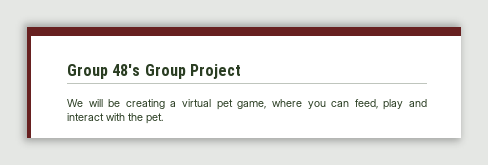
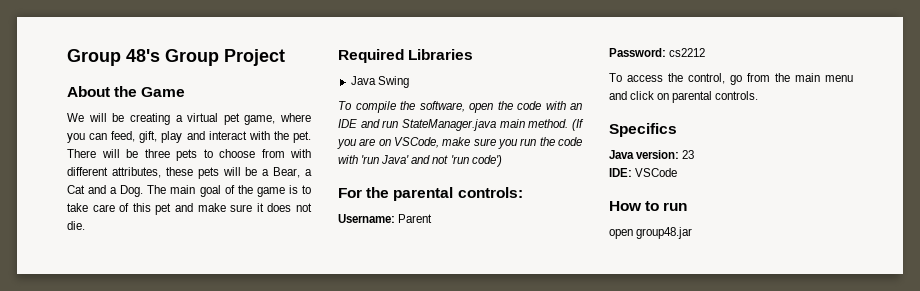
(241, 71) none -> [67,86,186,97] // About the Game
(378, 104) none -> [139,131,158,143] gift,
(163, 118) none -> [67,149,311,161] [67,167,312,179] [67,185,311,197] [67,203,312,215] [67,221,85,230] [338,49,474,63] [350,76,409,88] [338,101,582,113] [338,119,584,131] [337,137,582,149] [338,155,502,167] [338,187,523,201] [338,214,433,223] [609,48,706,57] [609,73,853,85] [609,91,759,103] [609,123,677,137] [609,150,695,159] [609,168,678,177] [609,201,688,211] [609,227,693,239] There will be three pets to choose from with different attributes, these pets will be a Bear, a Cat and a Dog. The main goal of the game is to take care of this pet and make sure it does not die. // Required Libraries // Java Swing // To compile the software, open the code with an IDE and run StateManager.java main method. (If you are on VSCode, make sure you run the code with 'run Java' and not 'run code') // For the parental controls: // Username: Parent // Password: cs2212 // To access the control, go from the main menu and click on parental controls. // Specifics // Java version: 23 // IDE: VSCode // How to run // open group48.jar

